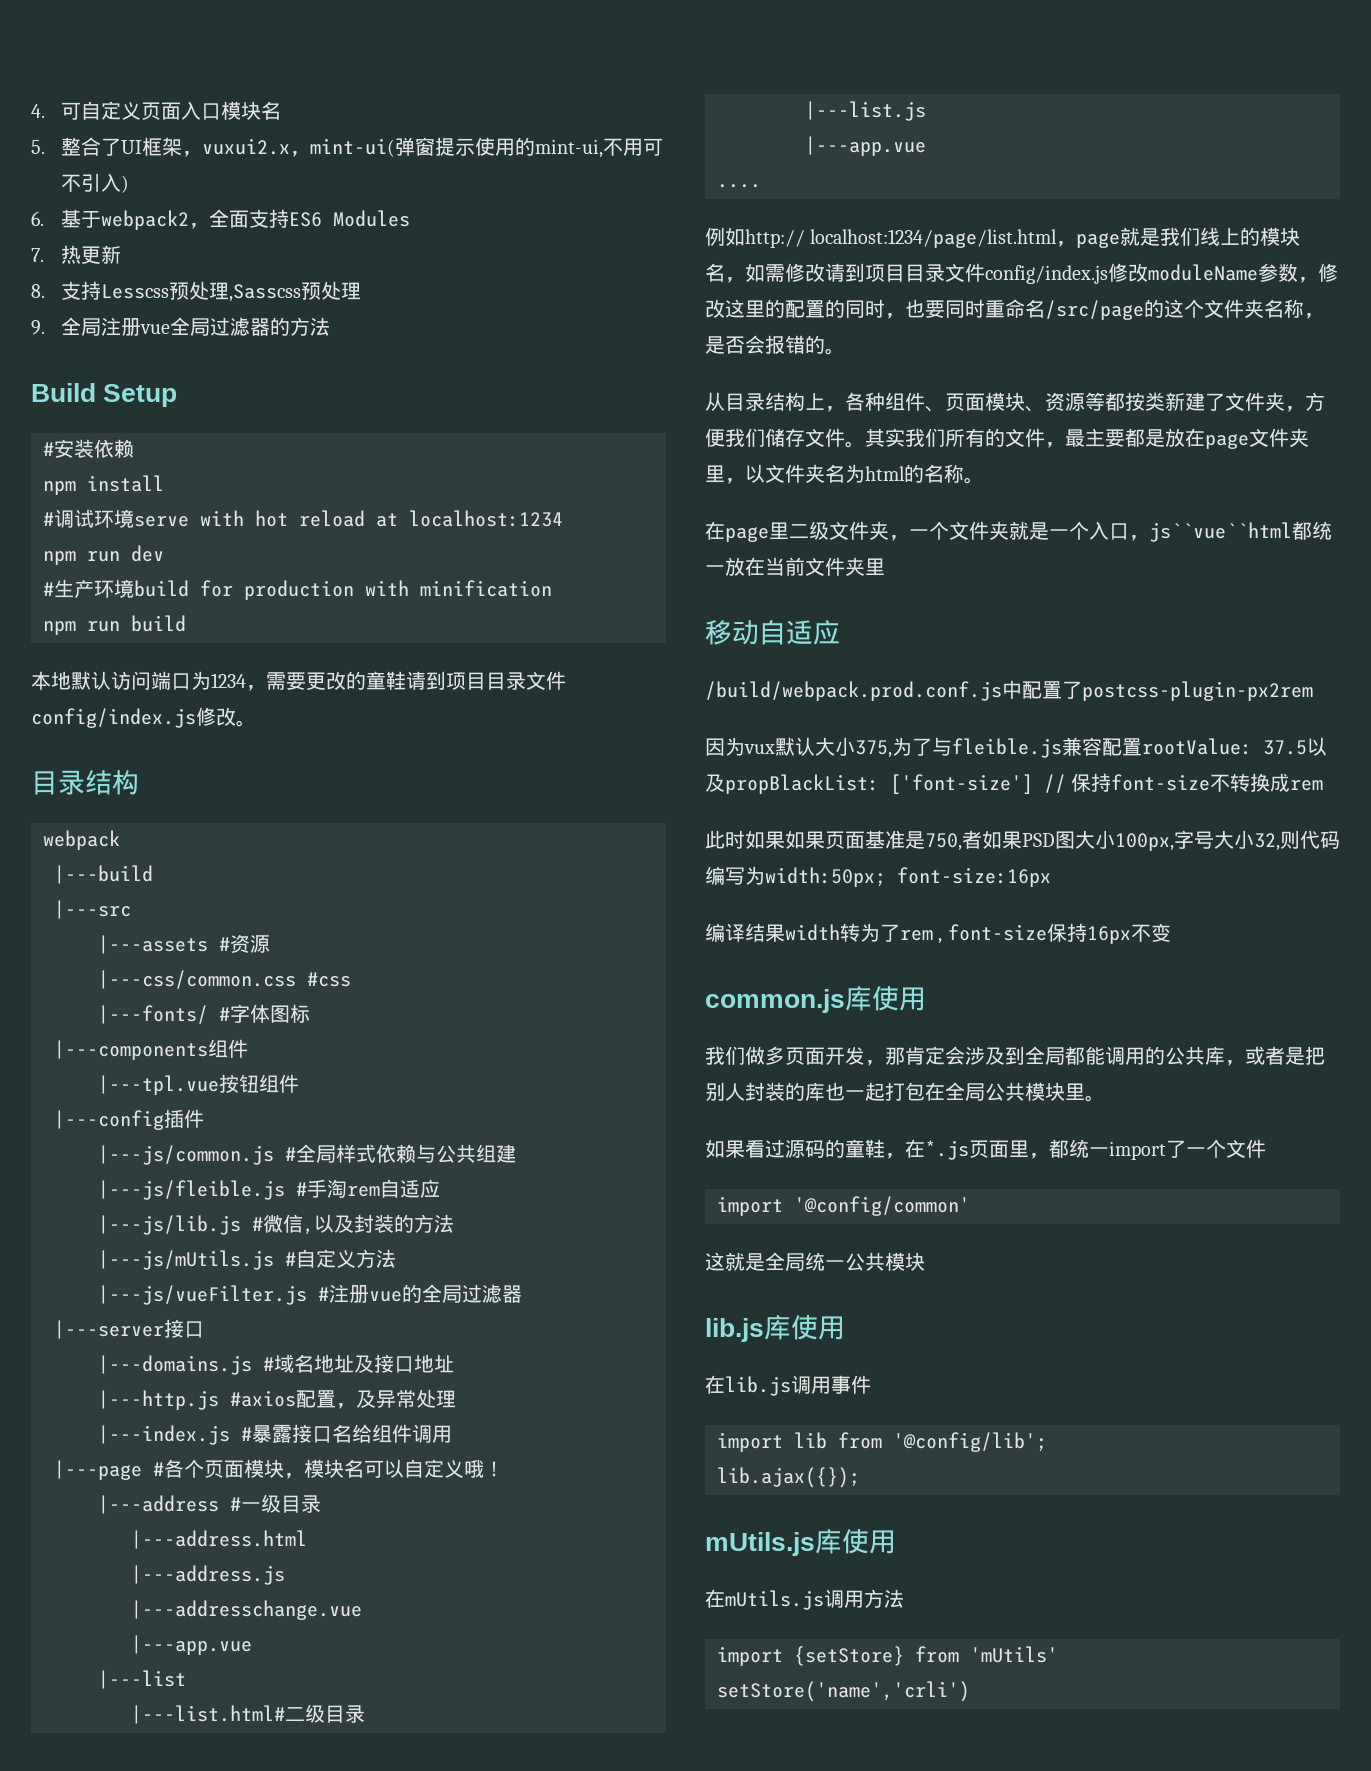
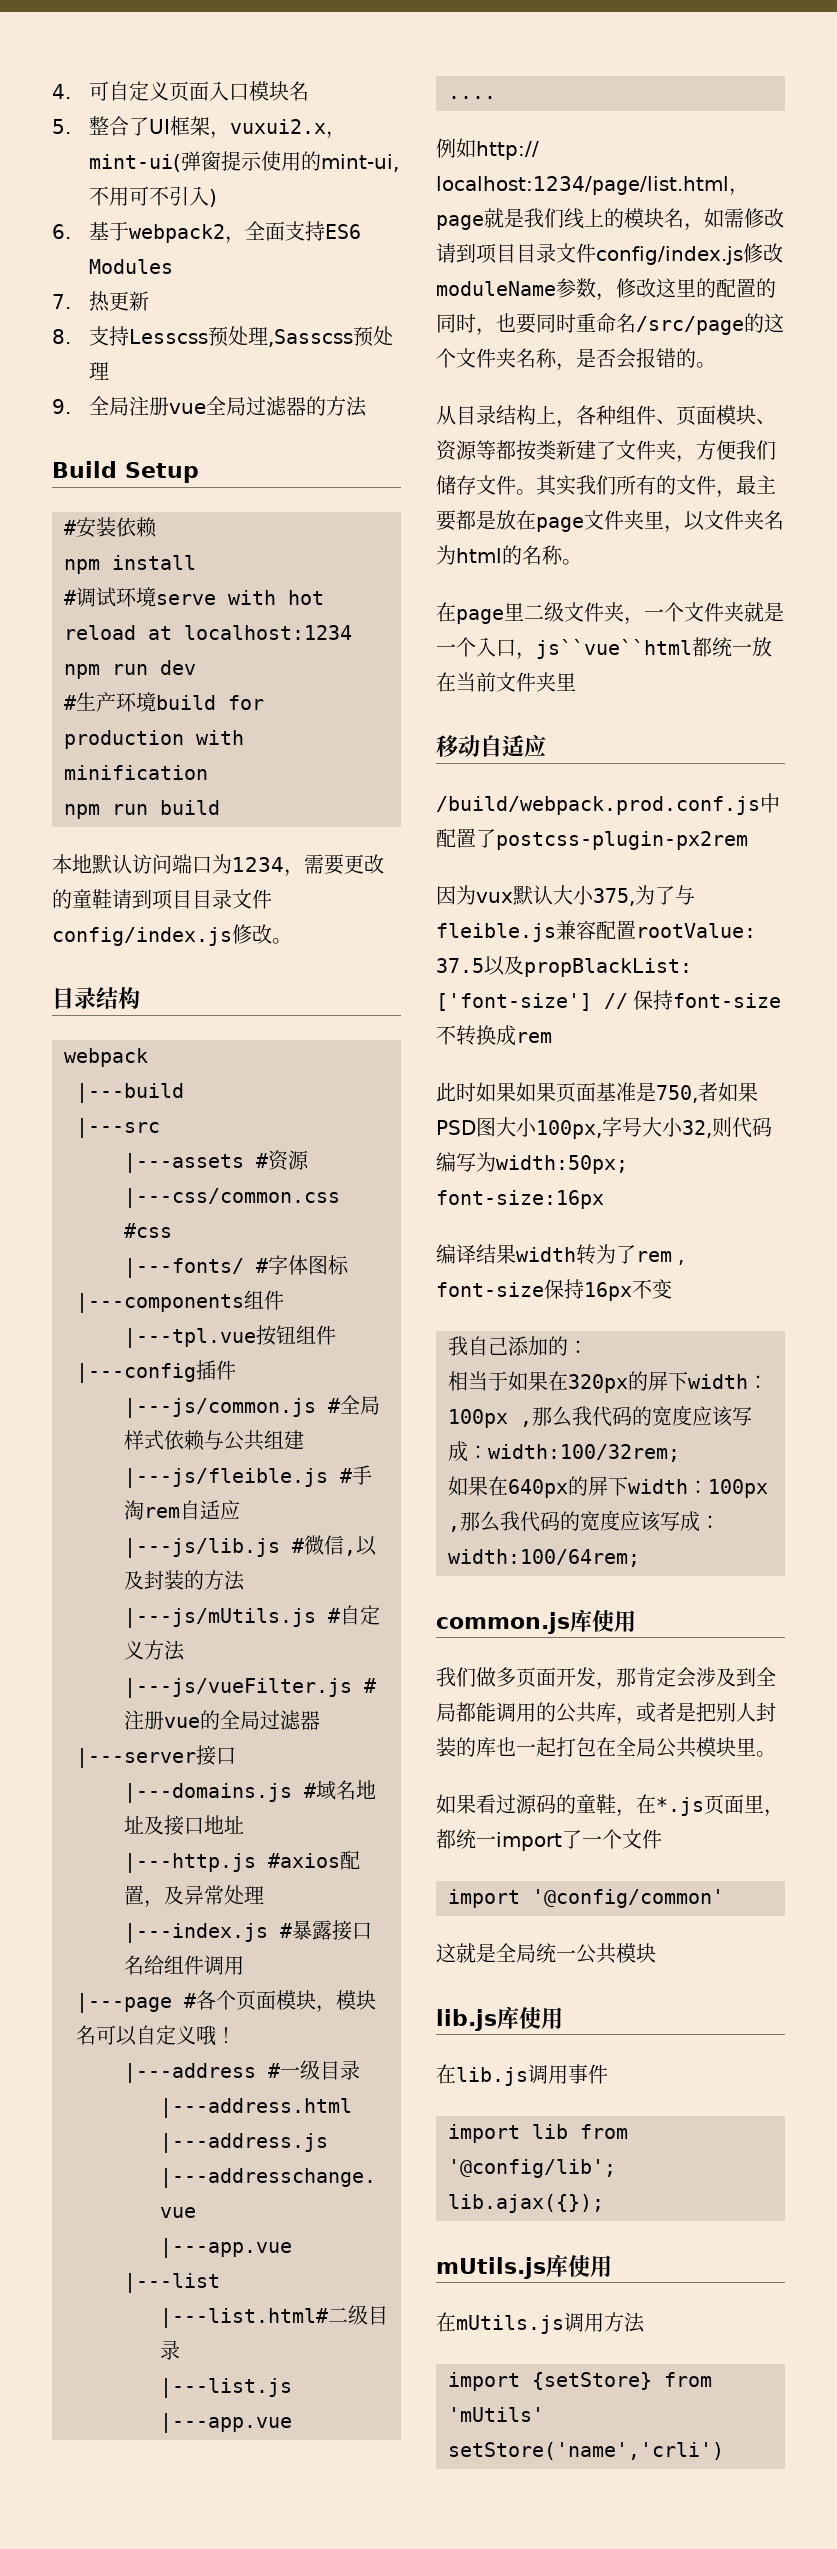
(1171, 932) none -> [448,1336,588,1356] [448,1371,768,1393] [448,1405,752,1428] [448,1441,680,1462] [448,1476,768,1498] [448,1510,720,1532] [448,1549,640,1567] // 我自己添加的： // 相当于如果在320px的屏下width：100px ,那么我代码的宽度应该写成：width:100/32rem; // 如果在640px的屏下width：100px ,那么我代码的宽度应该写成：width:100/64rem;

